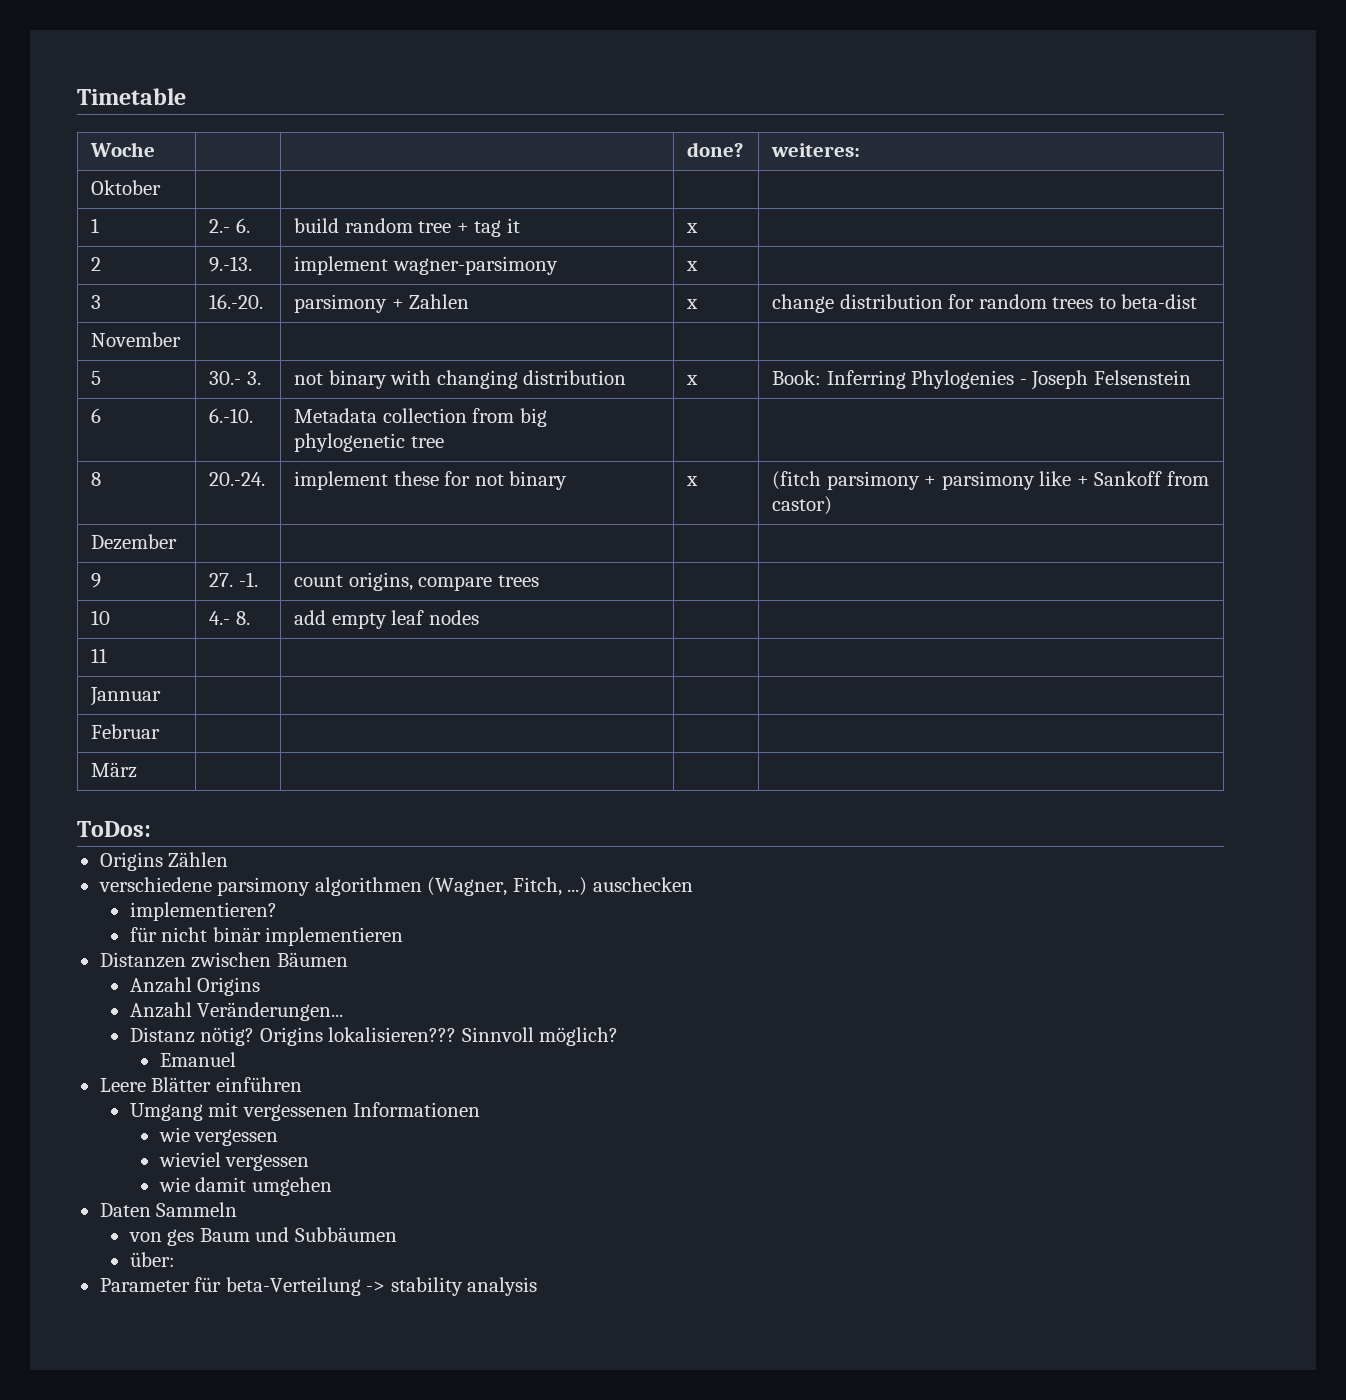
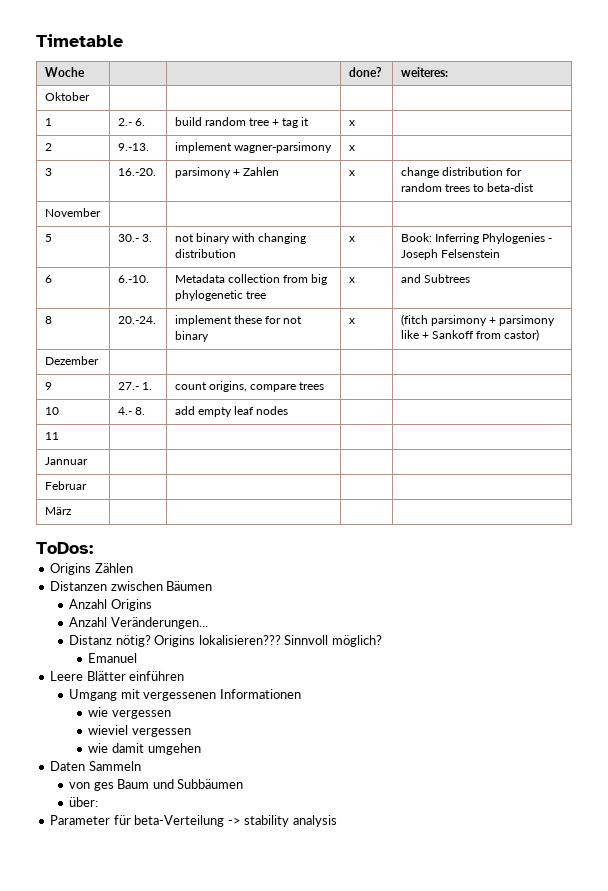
(444, 442) | -> [348,277,355,283] [400,274,470,283] x | and Subtrees
[209,572,258,587] 27. -1. -> [117,382,152,390] 27.- 1.
[98,877,693,896] [129,902,277,921] [129,927,404,946] // verschiedene parsimony algorithmen (Wagner, Fitch, ...) auschecken // implementieren? // für nicht binär implementieren -> (133, 568) none

